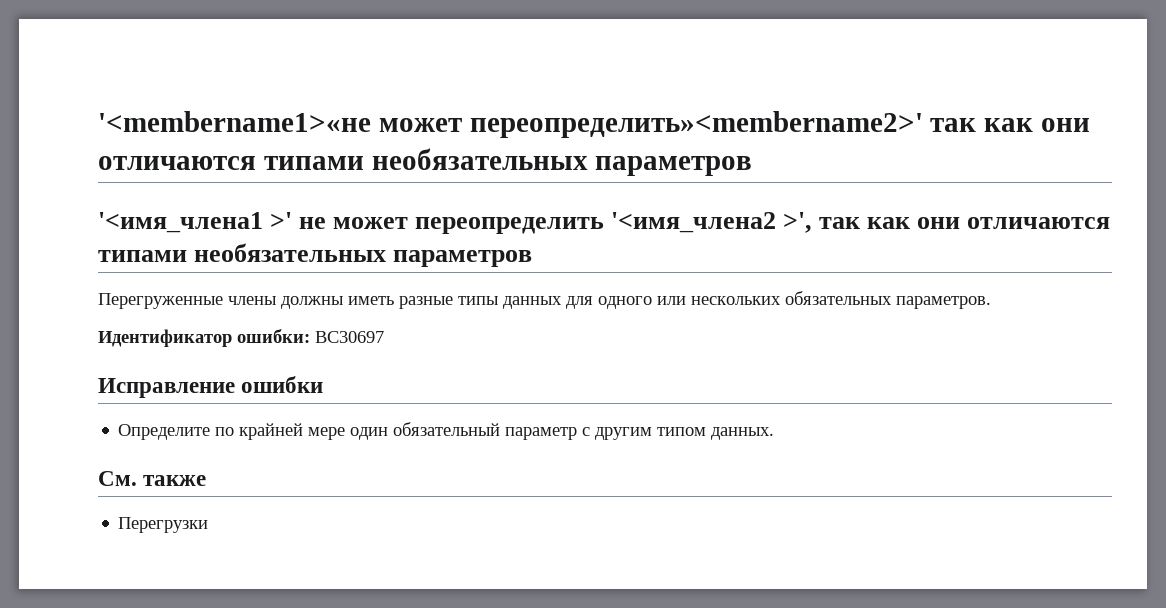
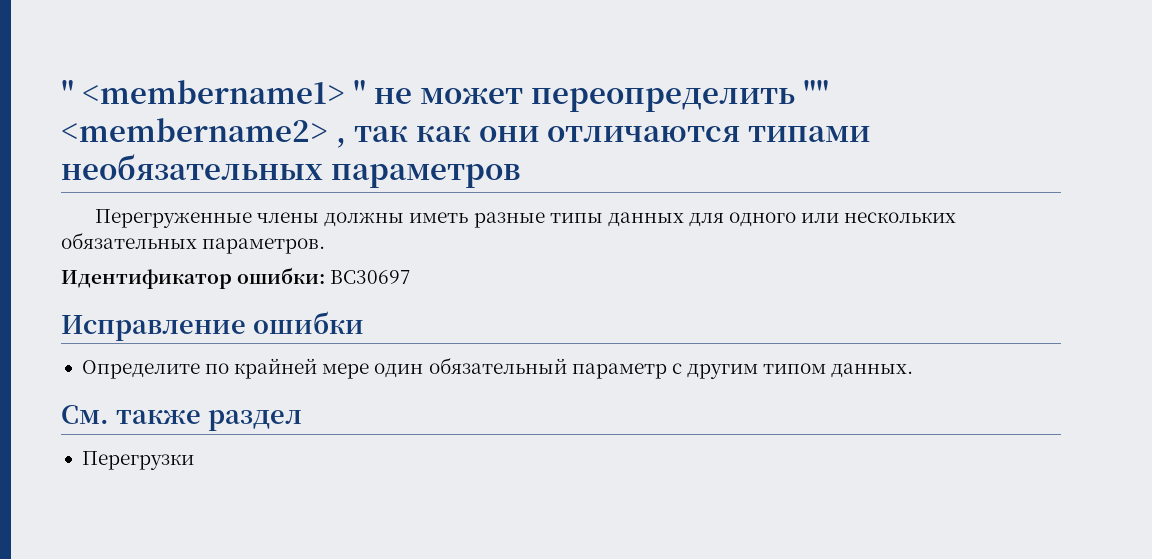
[98,111,1091,138] [98,148,753,176] [98,212,813,234] '<membername1>«не может переопределить»<membername2>' так как они отличаются типами необязательных параметров // '<имя_члена1 >' не может переопределить '<имя_члена2 >', -> [61,80,829,112] [61,118,346,148] " <membername1> " не может переопределить "" <membername2> ,
(207, 480) none -> [207,410,302,431] раздел

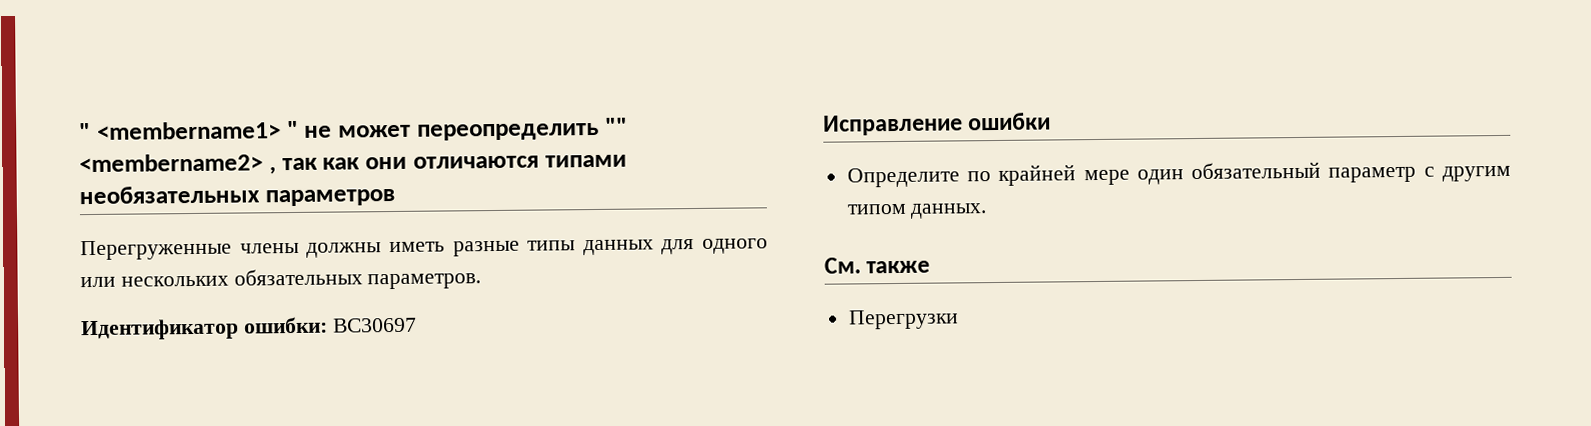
[207,410,302,431] раздел -> (931, 267) none

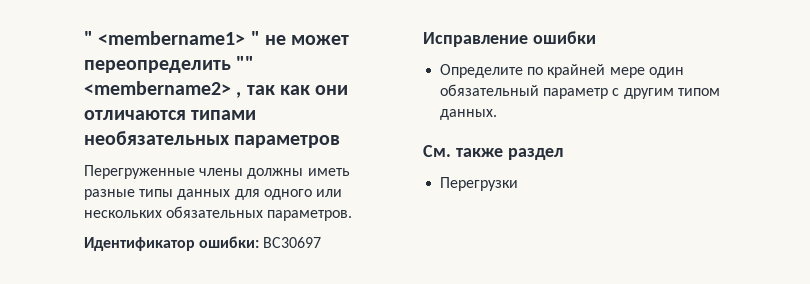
(931, 267) none -> [507,148,563,160] раздел

